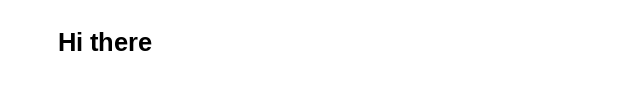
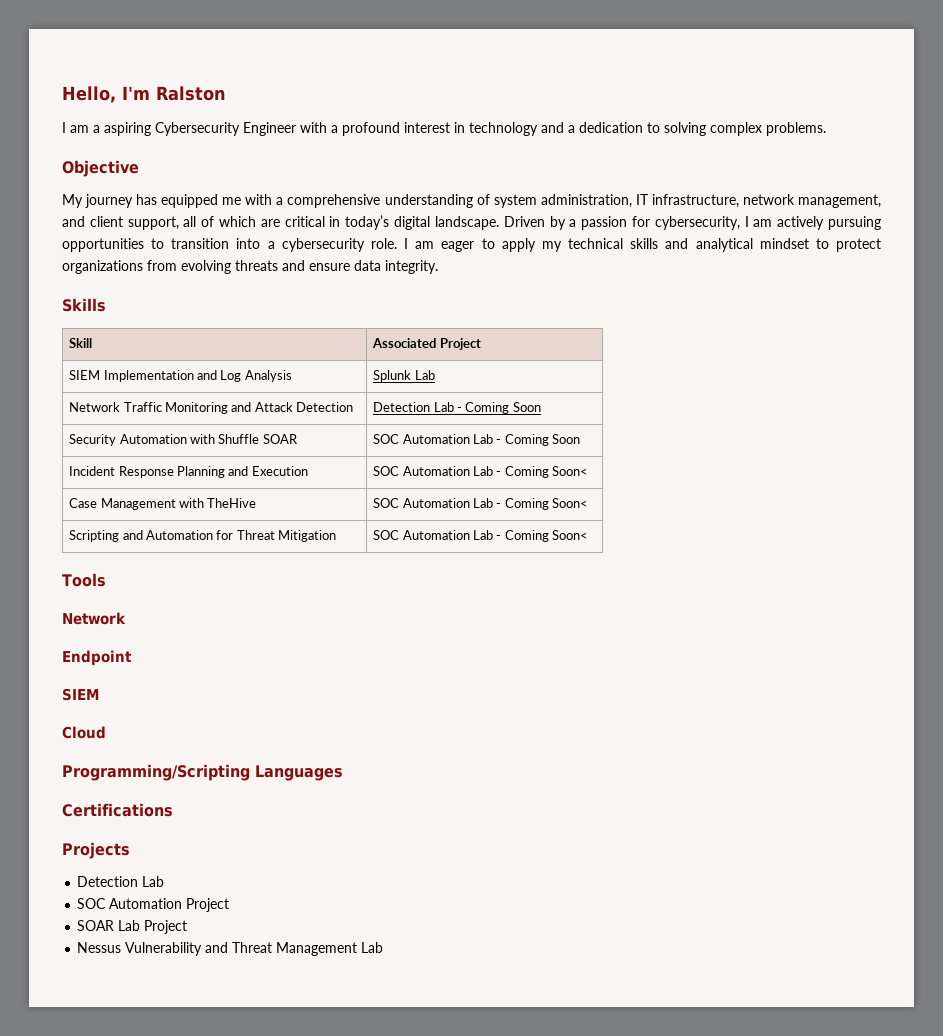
[58,32,152,51] Hi there -> [62,86,226,103] [62,122,826,136] [62,160,139,177] [62,194,882,208] [62,215,882,230] [62,238,881,252] [62,260,438,274] [62,298,106,312] [69,338,93,348] [372,338,481,350] [69,370,292,382] [373,370,435,382] [69,402,354,414] [373,402,541,414] [69,434,298,446] [373,434,581,446] [69,466,308,478] [373,466,589,478] [69,498,257,510] [373,498,589,510] [69,530,337,542] [373,530,589,542] [62,573,106,587] [62,612,126,625] [62,650,132,666] [62,688,99,701] [62,726,106,739] [62,764,343,781] [62,803,173,817] [62,842,130,859] [77,876,165,887] [77,898,230,912] [77,920,188,934] [77,942,384,956] Hello, I'm Ralston // I am a aspiring Cybersecurity Engineer with a profound interest in technology and a dedication to solving complex problems. // Objective // My journey has equipped me with a comprehensive understanding of system administration, IT infrastructure, network management, and client support, all of which are critical in today’s digital landscape. Driven by a passion for cybersecurity, I am actively pursuing opportunities to transition into a cybersecurity role. I am eager to apply my technical skills and analytical mindset to protect organizations from evolving threats and ensure data integrity. // Skills // Skill | Associated Project // SIEM Implementation and Log Analysis | Splunk Lab // Network Traffic Monitoring and Attack Detection | Detection Lab - Coming Soon // Security Automation with Shuffle SOAR | SOC Automation Lab - Coming Soon // Incident Response Planning and Execution | SOC Automation Lab - Coming Soon< // Case Management with TheHive | SOC Automation Lab - Coming Soon< // Scripting and Automation for Threat Mitigation | SOC Automation Lab - Coming Soon< // Tools // Network // Endpoint // SIEM // Cloud // Programming/Scripting Languages // Certifications // Projects // Detection Lab // SOC Automation Project // SOAR Lab Project // Nessus Vulnerability and Threat Management Lab

